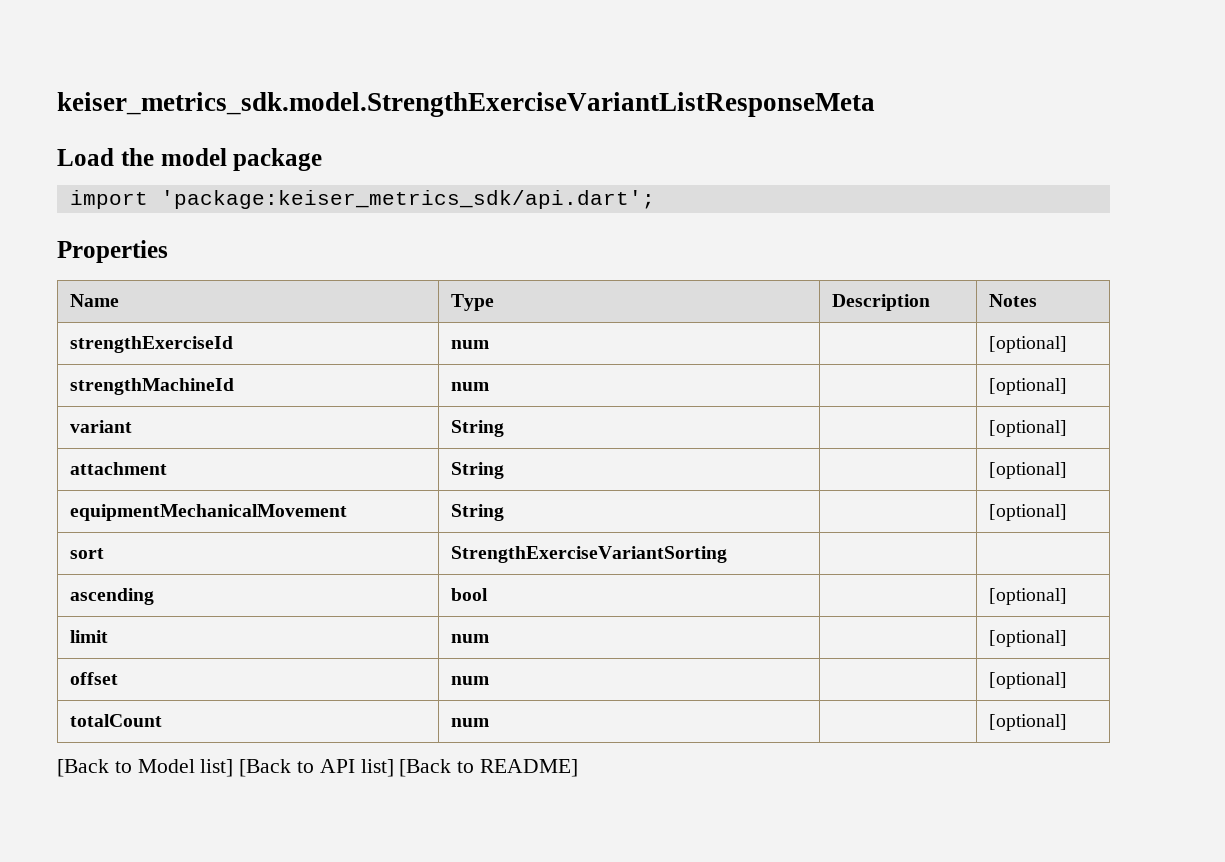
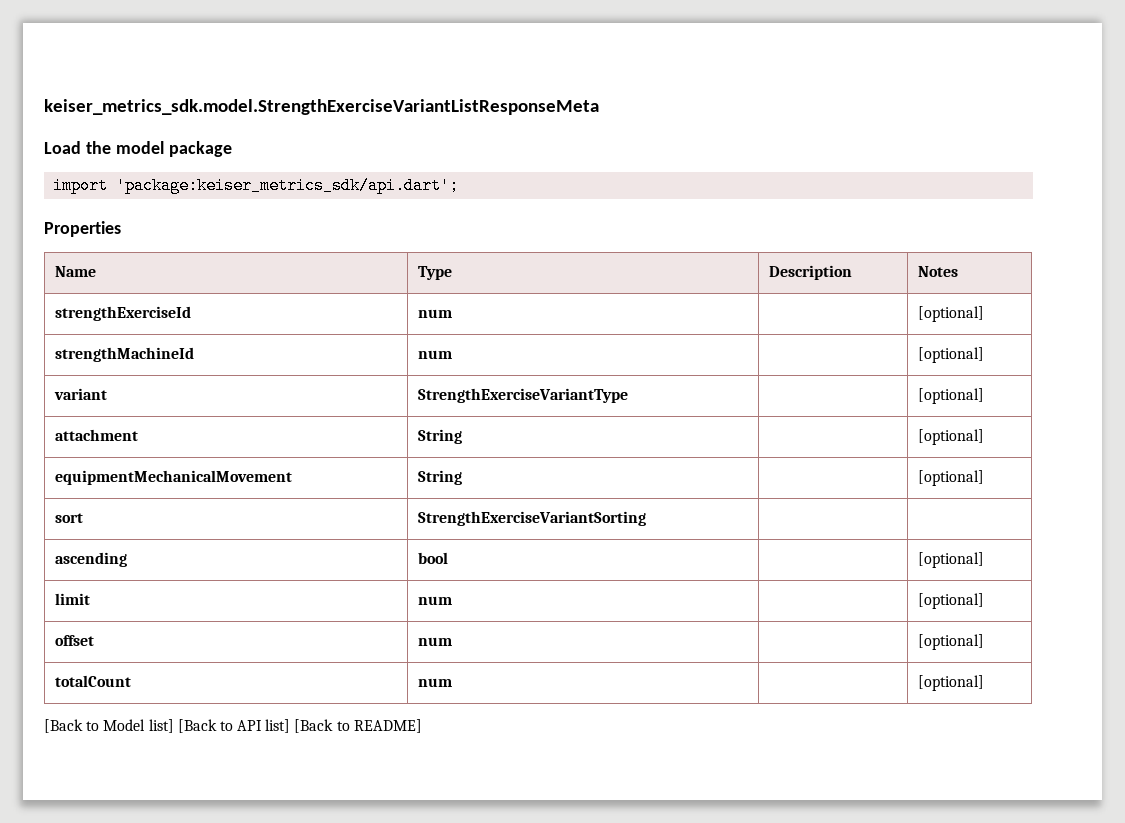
[451,420,505,437] String -> [418,388,629,403] StrengthExerciseVariantType

